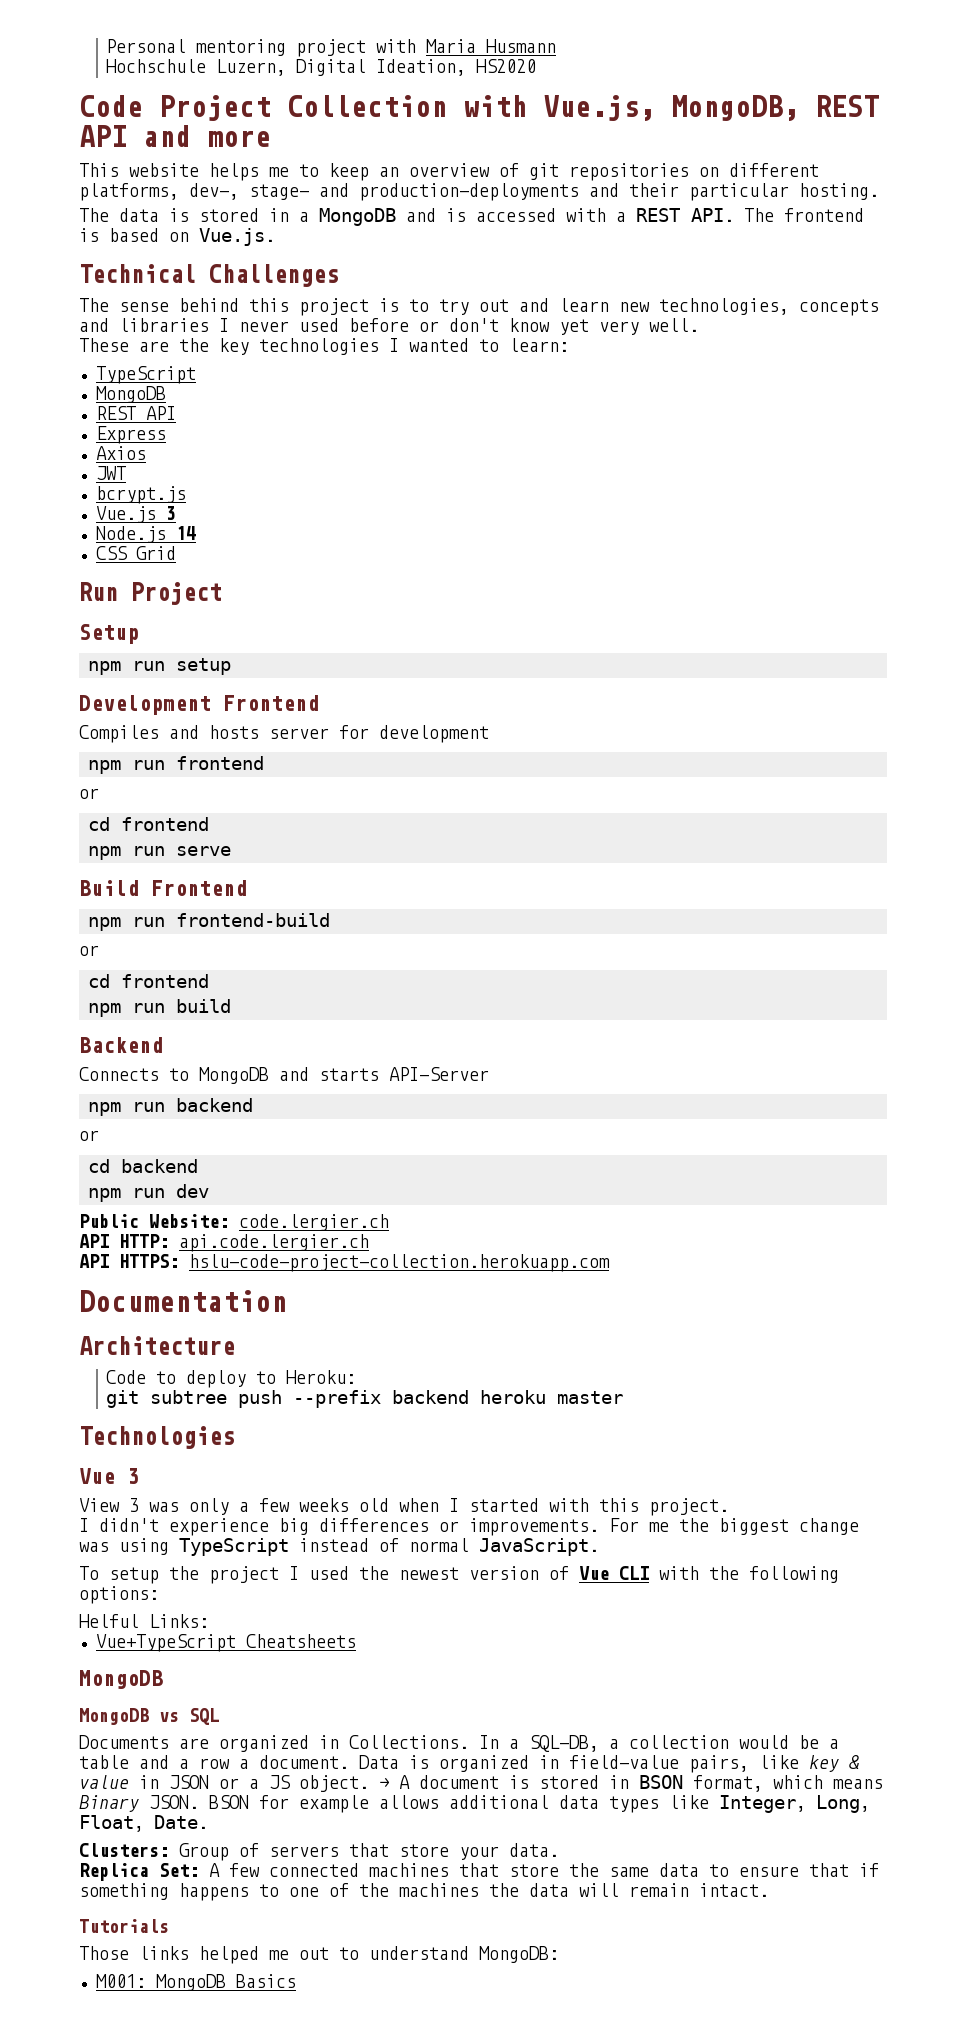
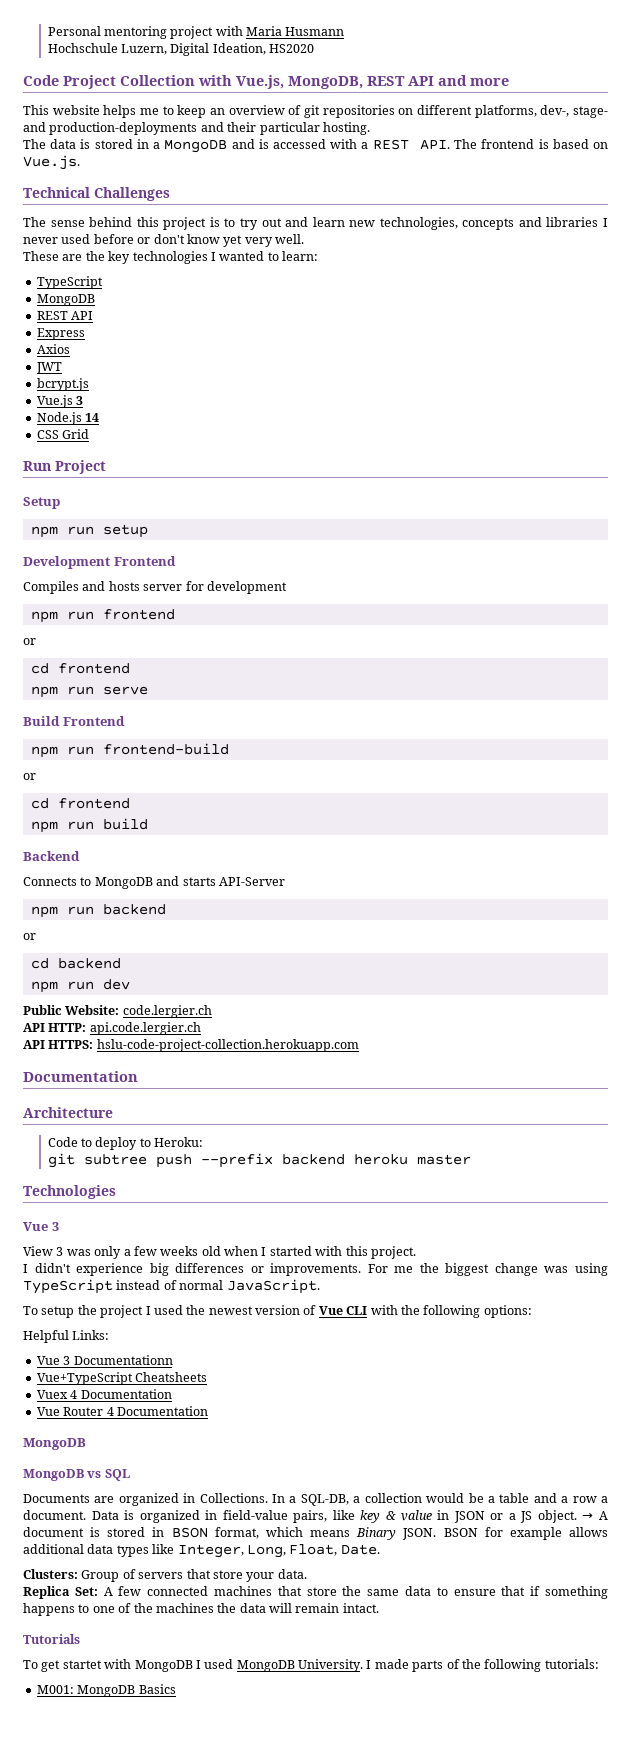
[79,1614,139,1628] Helful -> [23,1330,69,1343] Helpful
(209, 1621) none -> [36,1355,173,1365] // Vue 3 Documentationn
(356, 1641) none -> [36,1389,172,1399] [36,1406,208,1416] // Vuex 4 Documentation // Vue Router 4 Documentation
[79,1946,559,1964] Those links helped me out to understand MongoDB: -> [23,1659,599,1672] To get startet with MongoDB I used MongoDB University. I made parts of the following tutorials:

